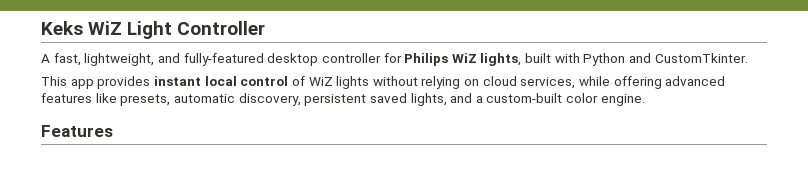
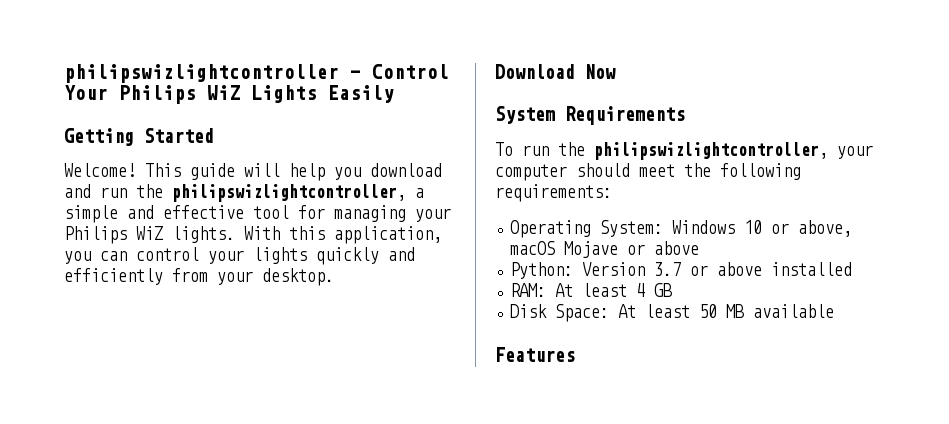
[41,21,266,39] [41,53,748,66] [41,76,726,89] [41,93,645,106] Keks WiZ Light Controller // A fast, lightweight, and fully-featured desktop controller for Philips WiZ lights, built with Python and CustomTkinter. // This app provides instant local control of WiZ lights without relying on cloud services, while offering advanced features like presets, automatic discovery, persistent saved lights, and a custom-built color engine. -> [64,64,449,83] [64,85,394,104] [64,128,214,146] [64,163,442,181] [64,184,424,202] [64,205,451,223] [64,226,442,244] [64,247,415,265] [64,268,334,286] [495,64,616,79] [495,106,685,125] [495,142,873,160] [495,163,801,181] [495,184,612,202] [510,220,853,238] [510,241,700,258] [510,262,853,279] [510,283,673,297] [510,304,835,322] philipswizlightcontroller - Control Your Philips WiZ Lights Easily // Getting Started // Welcome! This guide will help you download and run the philipswizlightcontroller, a simple and effective tool for managing your Philips WiZ lights. With this application, you can control your lights quickly and efficiently from your desktop. // Download Now // System Requirements // To run the philipswizlightcontroller, your computer should meet the following requirements: // Operating System: Windows 10 or above, macOS Mojave or above // Python: Version 3.7 or above installed // RAM: At least 4 GB // Disk Space: At least 50 MB available

